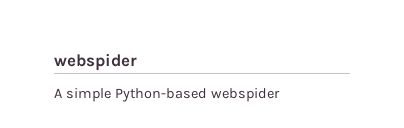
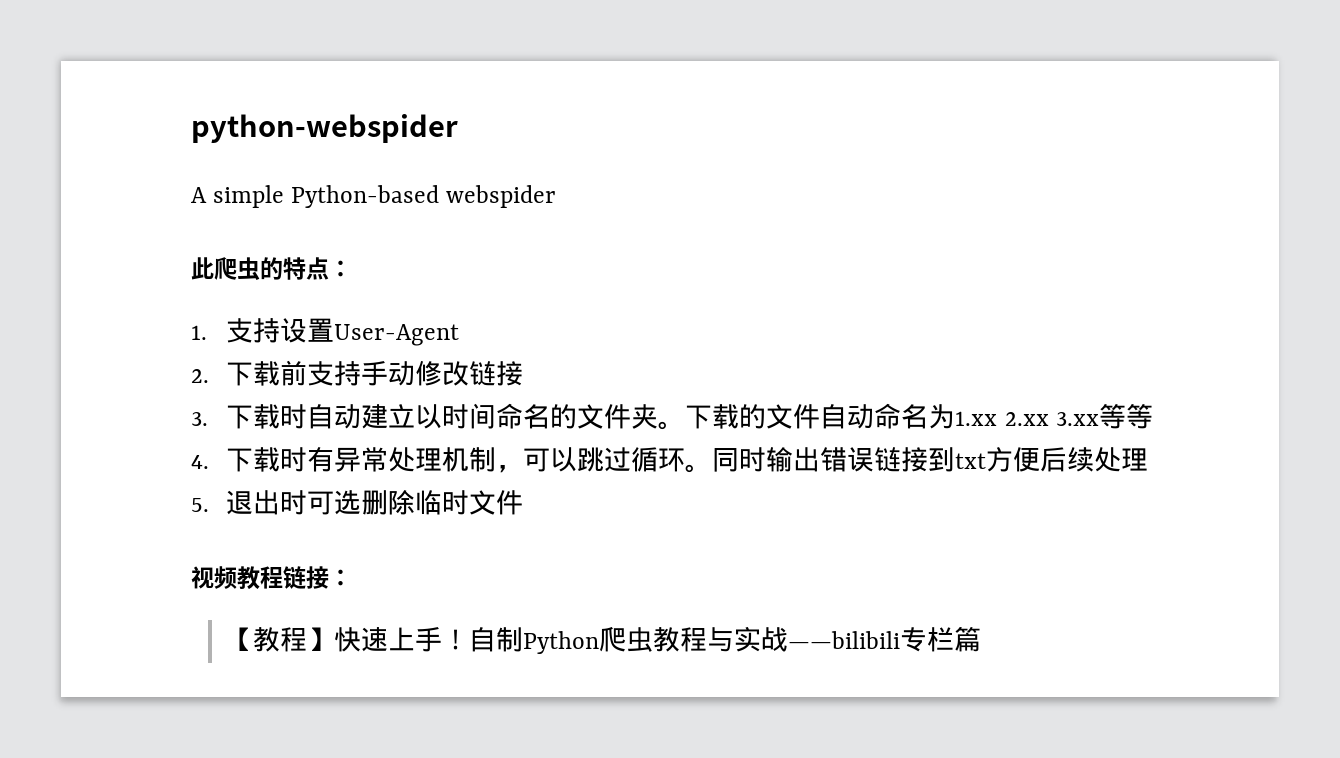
[54,53,137,71] webspider -> [191,114,458,143] python-webspider
(280, 95) none -> [191,257,352,280] [191,318,460,346] [191,360,524,386] [191,403,1153,430] [191,447,1149,473] [191,490,524,515] [191,566,352,590] [226,626,982,654] // 此爬虫的特点： // 1.支持设置User-Agent // 2.下载前支持手动修改链接 // 3.下载时自动建立以时间命名的文件夹。下载的文件自动命名为1.xx 2.xx 3.xx等等 // 4.下载时有异常处理机制，可以跳过循环。同时输出错误链接到txt方便后续处理 // 5.退出时可选删除临时文件 // 视频教程链接： // 【教程】快速上手！自制Python爬虫教程与实战——bilibili专栏篇

